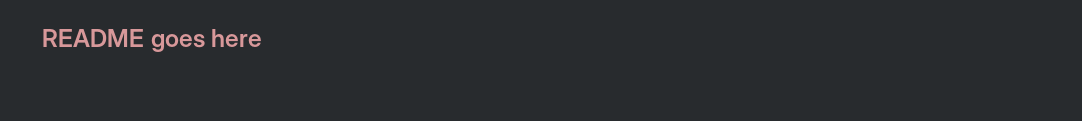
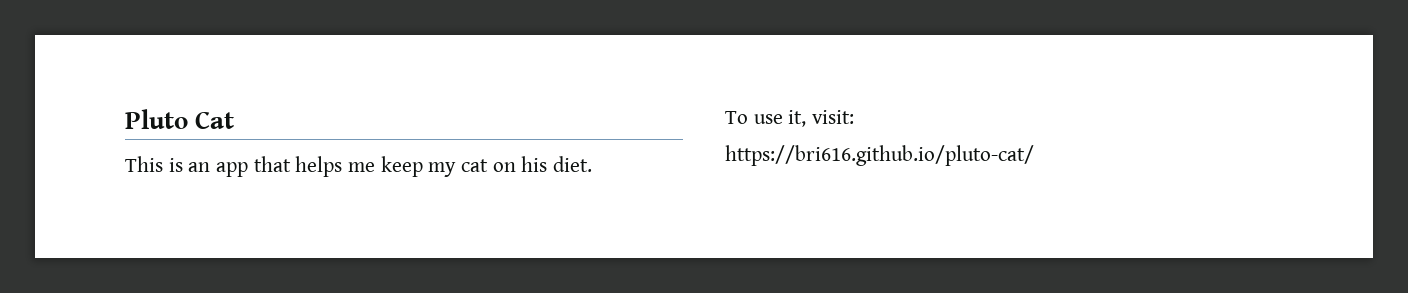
[42,29,263,52] README goes here -> [125,109,235,129] [125,156,593,177] [725,110,855,127] [725,145,1034,166] Pluto Cat // This is an app that helps me keep my cat on his diet. // To use it, visit: // https://bri616.github.io/pluto-cat/

